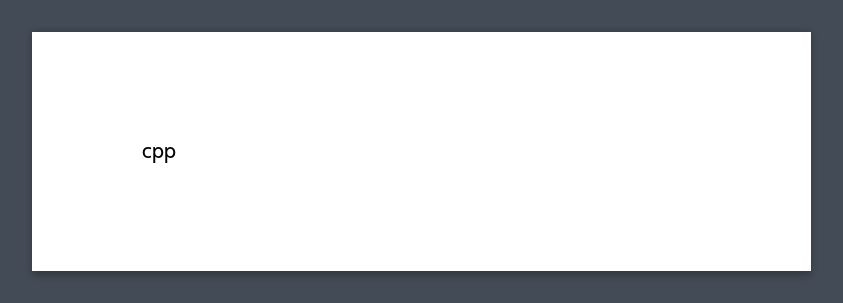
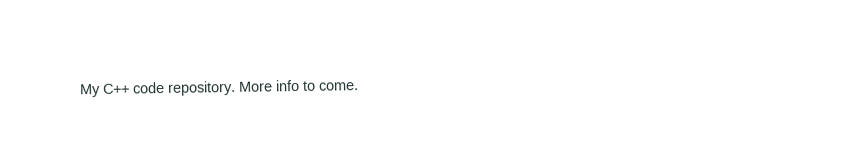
[142,147,176,163] cpp -> [79,79,359,98] My C++ code repository. More info to come.

